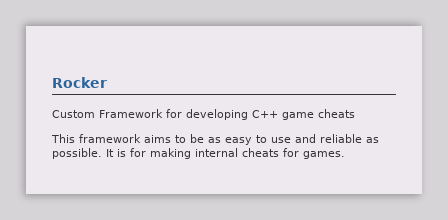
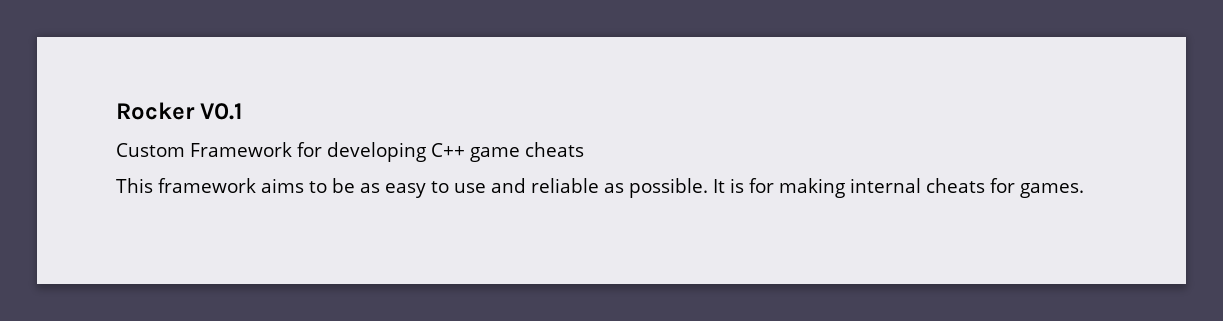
(107, 82) none -> [200,103,244,120] V0.1

